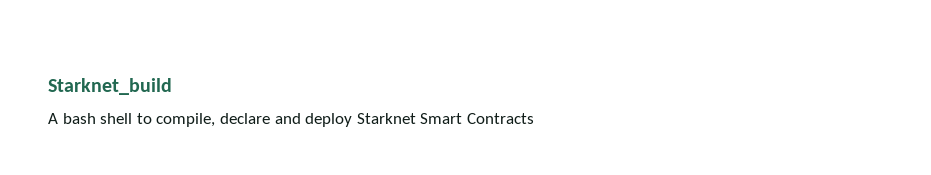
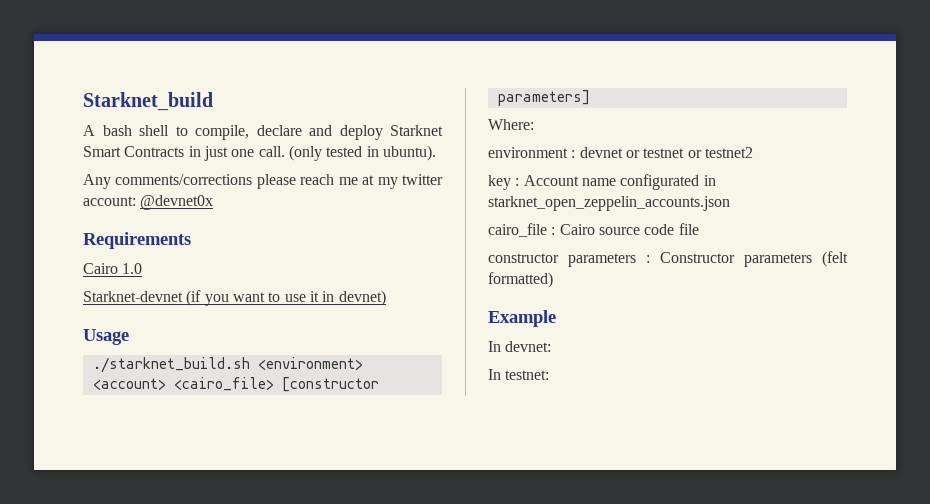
(534, 118) none -> [188,145,436,161] [83,174,443,189] [83,195,214,210] [83,232,191,249] [83,263,143,274] [83,290,386,306] [83,329,129,345] [92,357,363,373] [92,377,379,392] [497,90,590,106] [488,119,534,130] [488,147,753,158] [488,174,716,190] [488,196,730,211] [488,223,699,237] [488,251,848,267] [488,272,553,288] [488,310,556,327] [488,341,552,352] [488,369,550,380] in just one call. (only tested in ubuntu). // Any comments/corrections please reach me at my twitter account: @devnet0x // Requirements // Cairo 1.0 // Starknet-devnet (if you want to use it in devnet) // Usage // ./starknet_build.sh <environment> <account> <cairo_file> [constructor parameters] // Where: // environment : devnet or testnet or testnet2 // key : Account name configurated in starknet_open_zeppelin_accounts.json // cairo_file : Cairo source code file // constructor parameters : Constructor parameters (felt formatted) // Example // In devnet: // In testnet:

